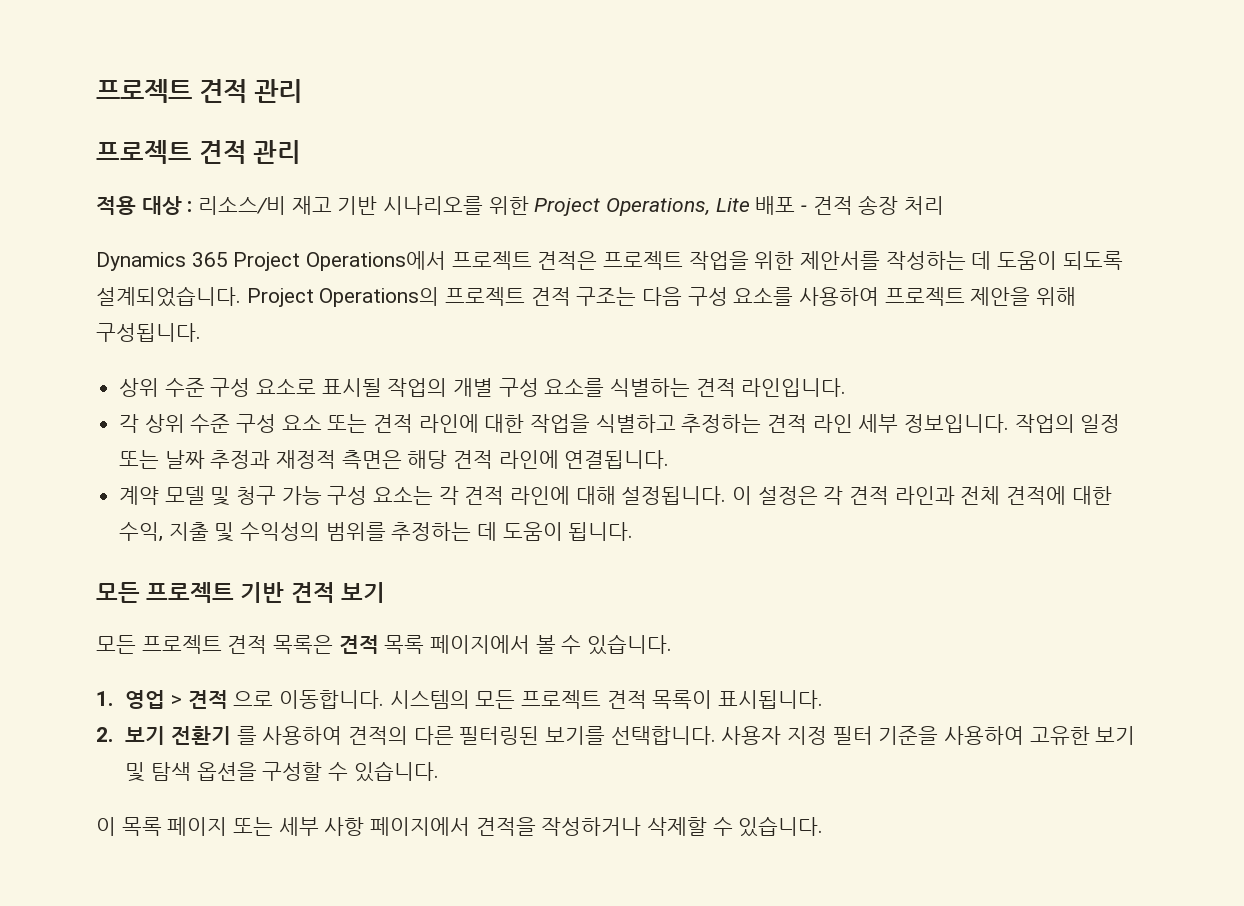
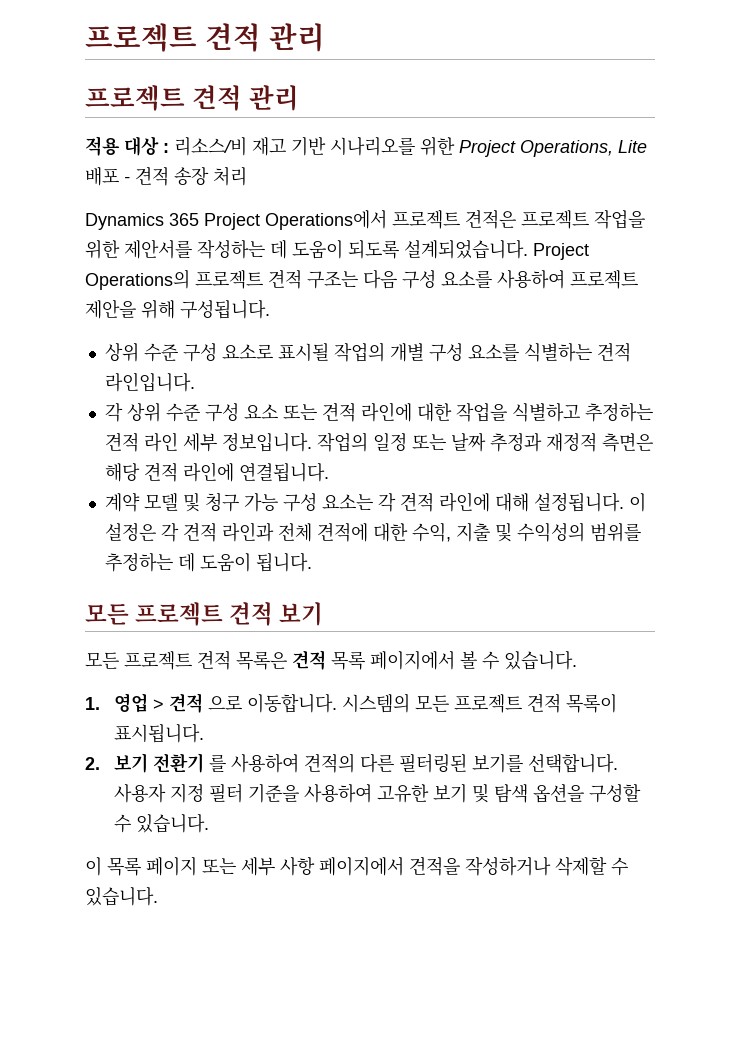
[240,582,285,603] 기반 -> (224, 614) none

